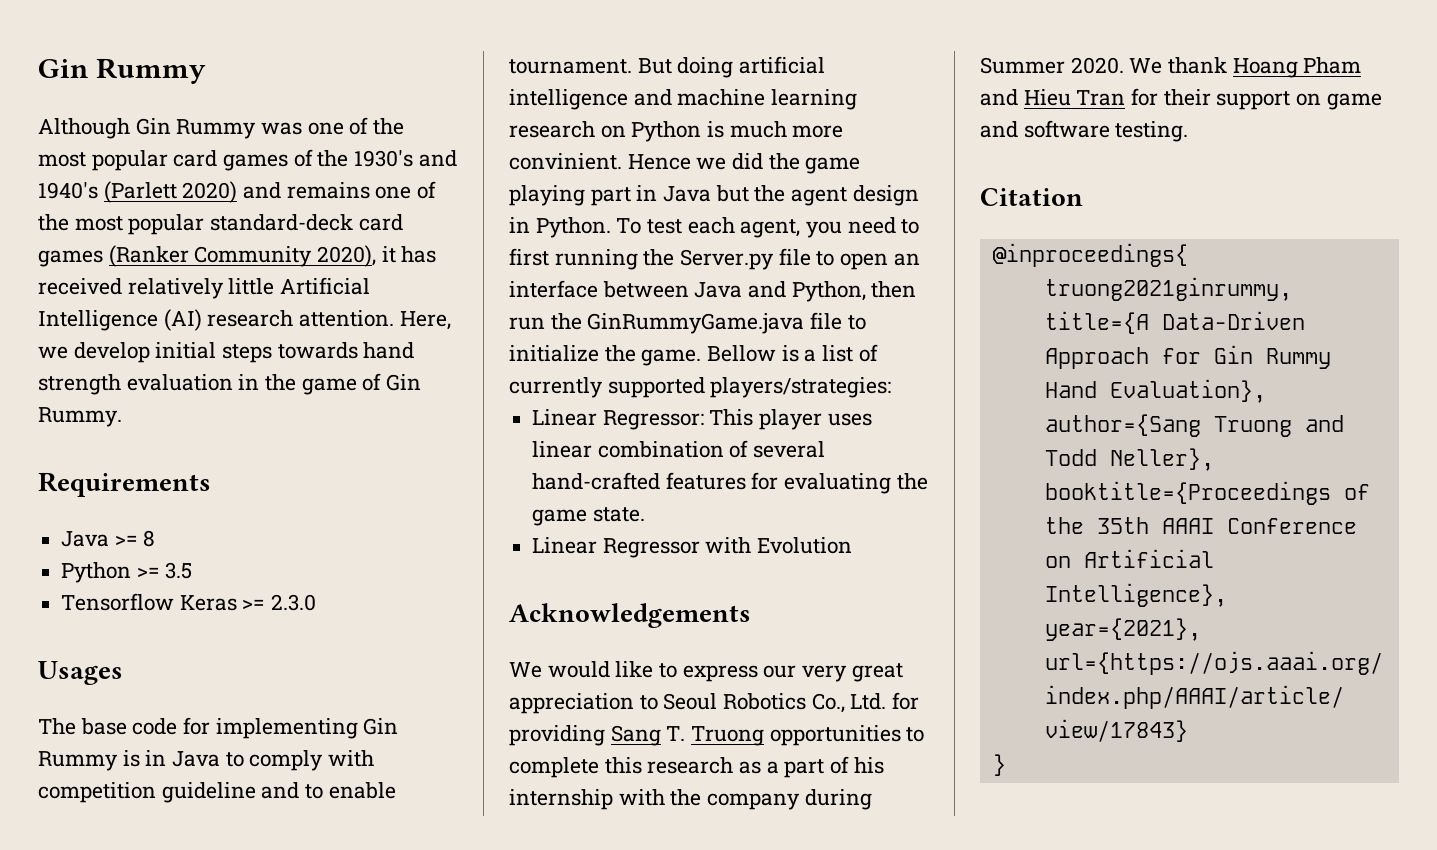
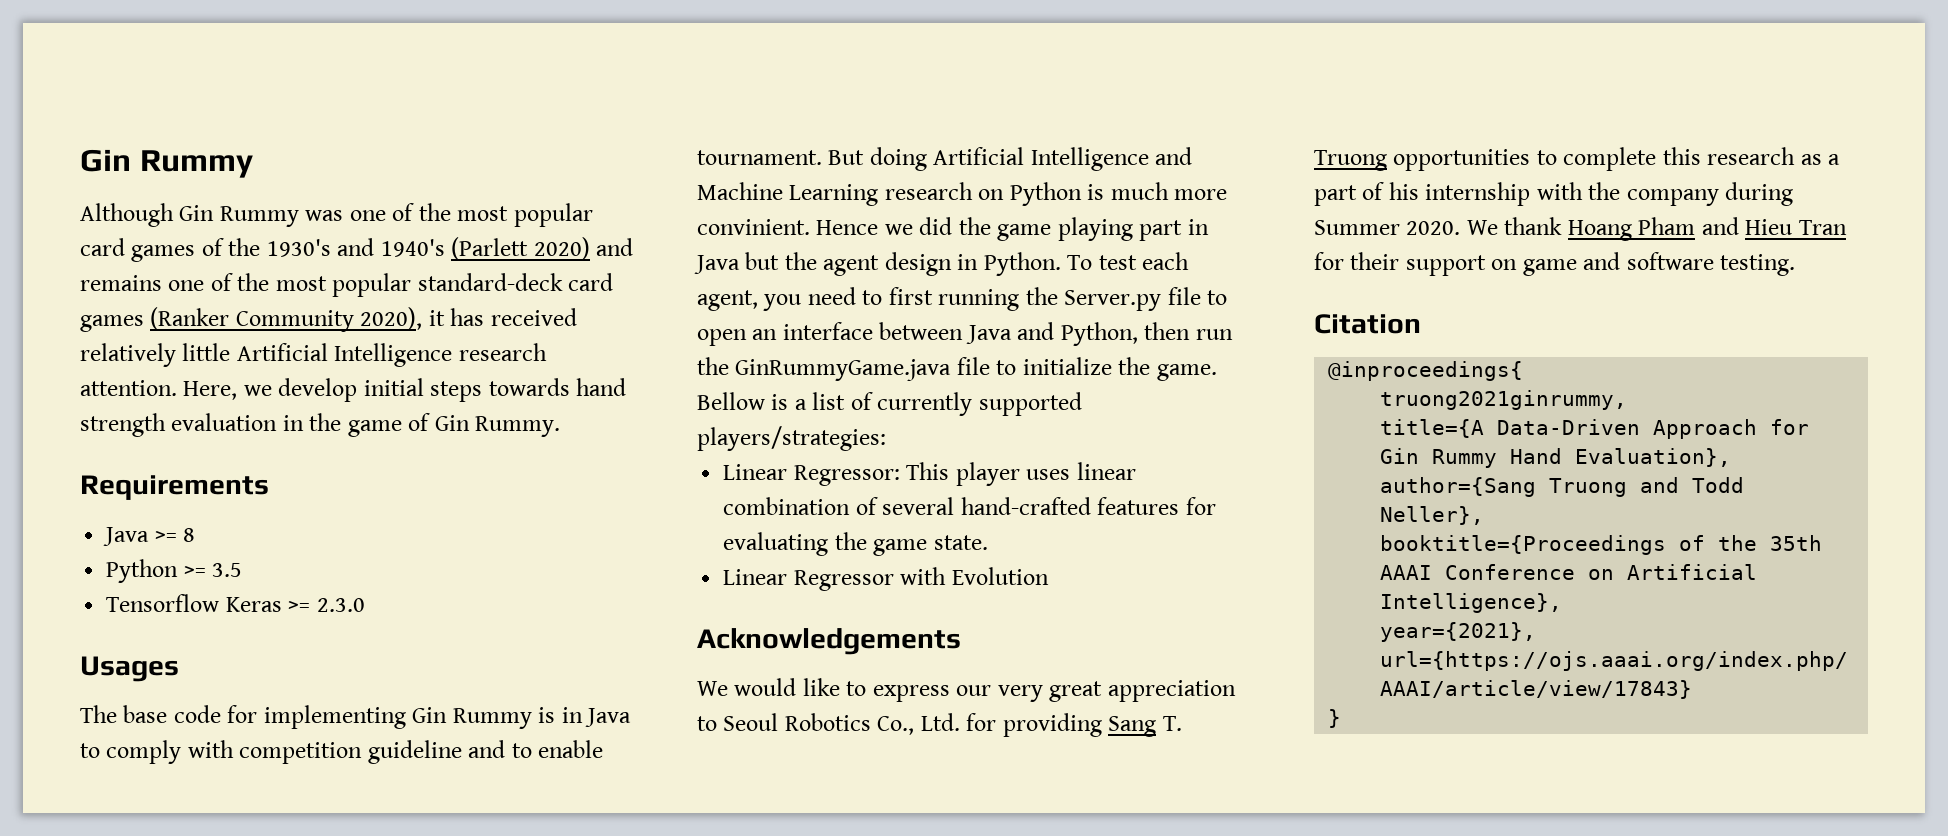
[163,309,202,331] (AI) -> (453, 355) none
[739,56,826,74] [509,89,858,110] artificial intelligence and machine learning -> [933,147,1193,171] [697,182,879,206] Artificial Intelligence and Machine Learning

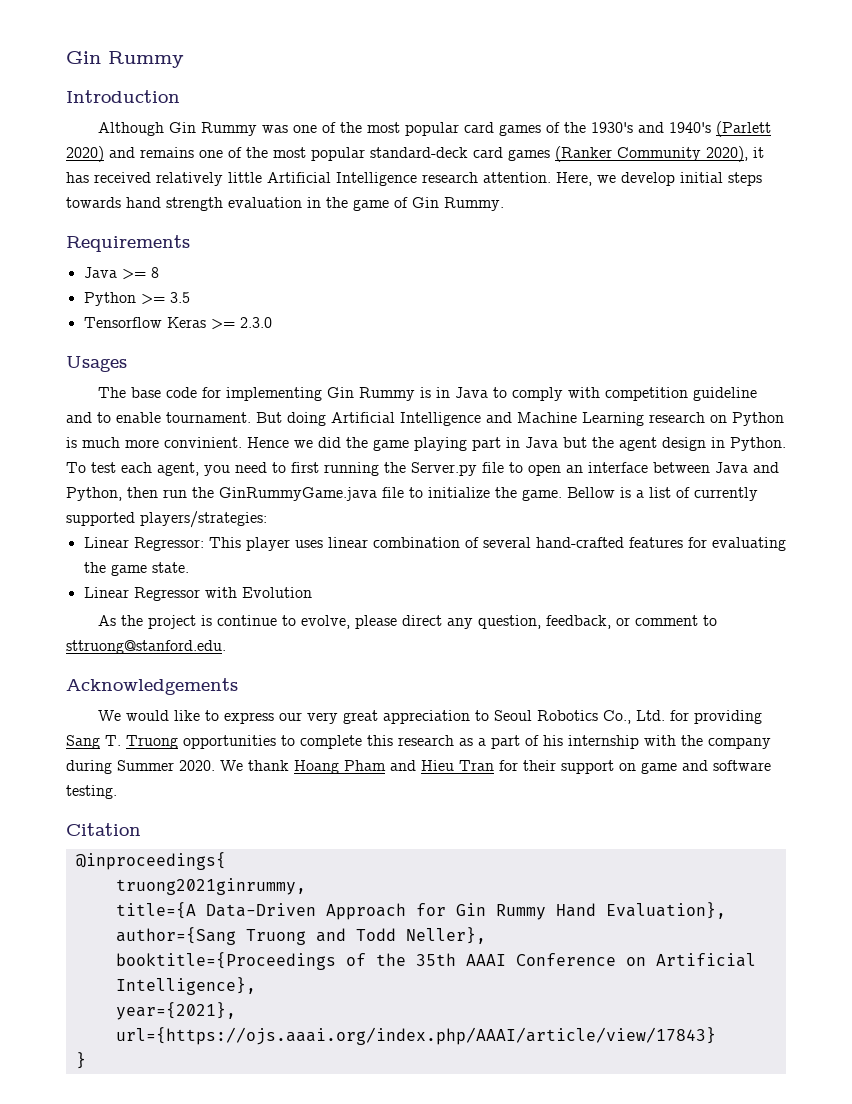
[80,149,253,178] Gin Rummy -> [66,51,184,68] [66,90,180,103] Gin Rummy // Introduction
(1049, 576) none -> [98,615,718,629] [66,640,226,654] // As the project is continue to evolve, please direct any question, feedback, or comment to sttruong@stanford.edu.

